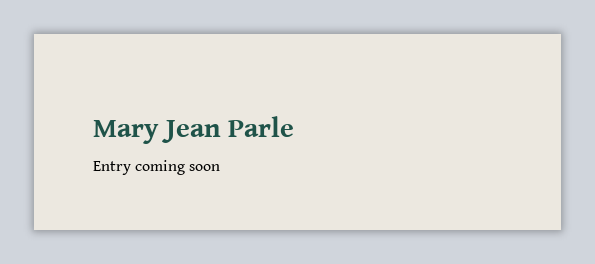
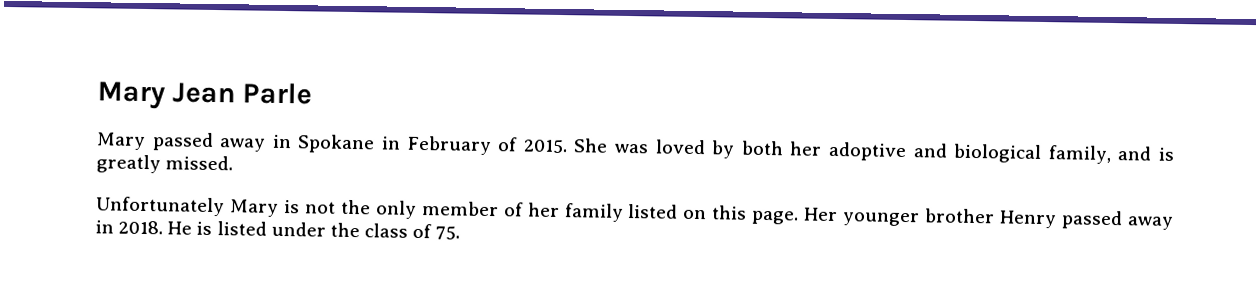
[93,160,221,175] Entry coming soon -> [96,132,1176,164] [96,154,234,174] [95,196,1174,230] [95,220,461,240] Mary passed away in Spokane in February of 2015. She was loved by both her adoptive and biological family, and is greatly missed. // Unfortunately Mary is not the only member of her family listed on this page. Her younger brother Henry passed away in 2018. He is listed under the class of 75.

